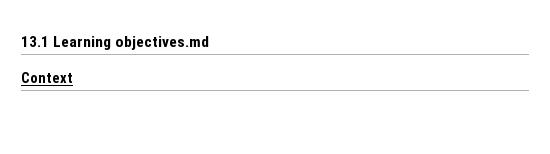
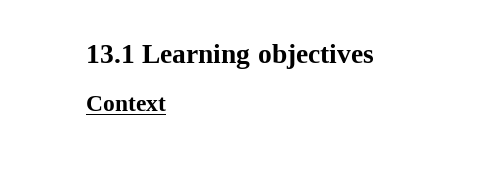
[115,36,210,50] objectives.md -> [257,44,374,69] objectives

